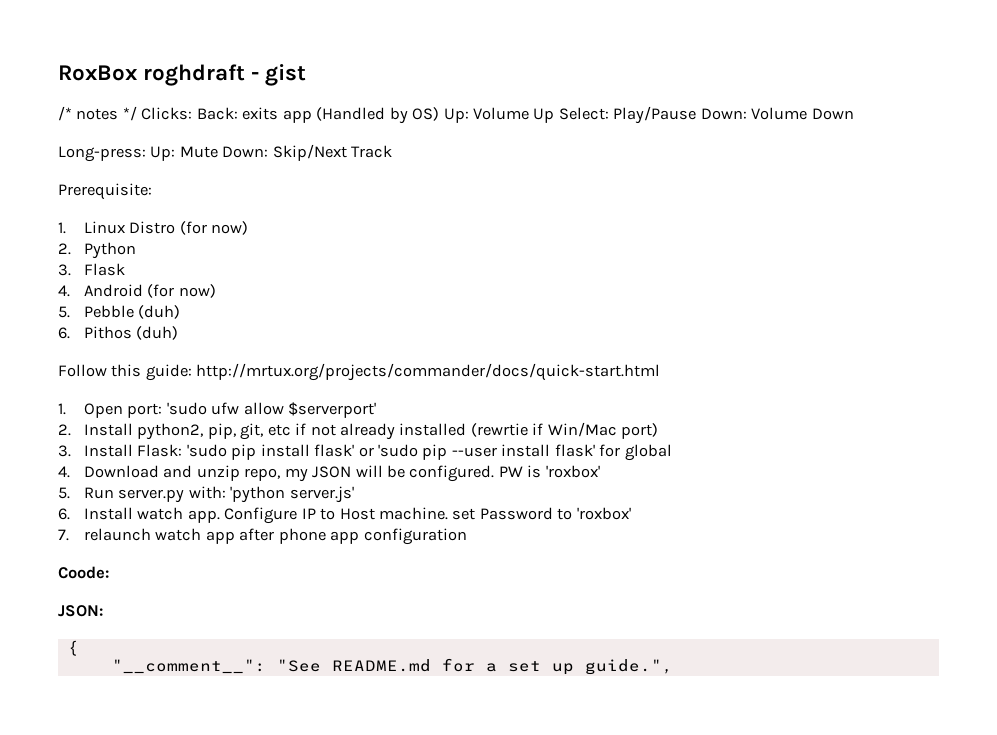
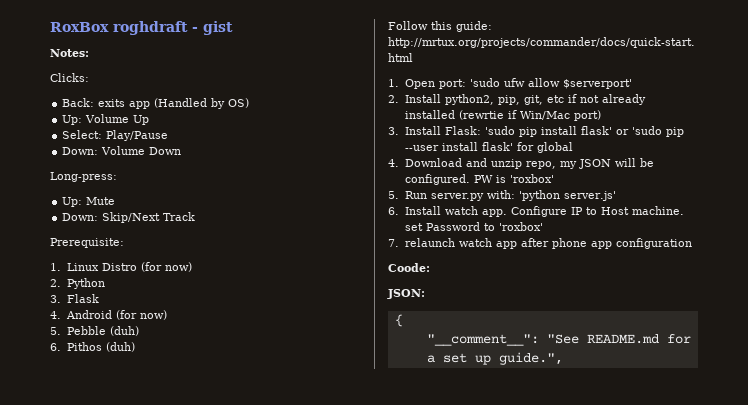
[58,106,137,121] /* notes */ -> [50,49,89,57] Notes: //
(193, 113) none -> (89, 77) //
(440, 114) none -> (250, 103) //
(555, 115) none -> (150, 120) //
(697, 115) none -> (169, 135) //
(146, 154) none -> (117, 177) //
(218, 152) none -> (116, 201) //

